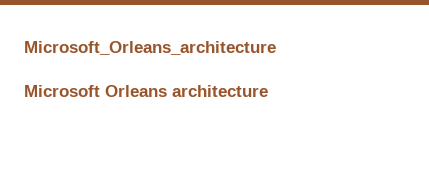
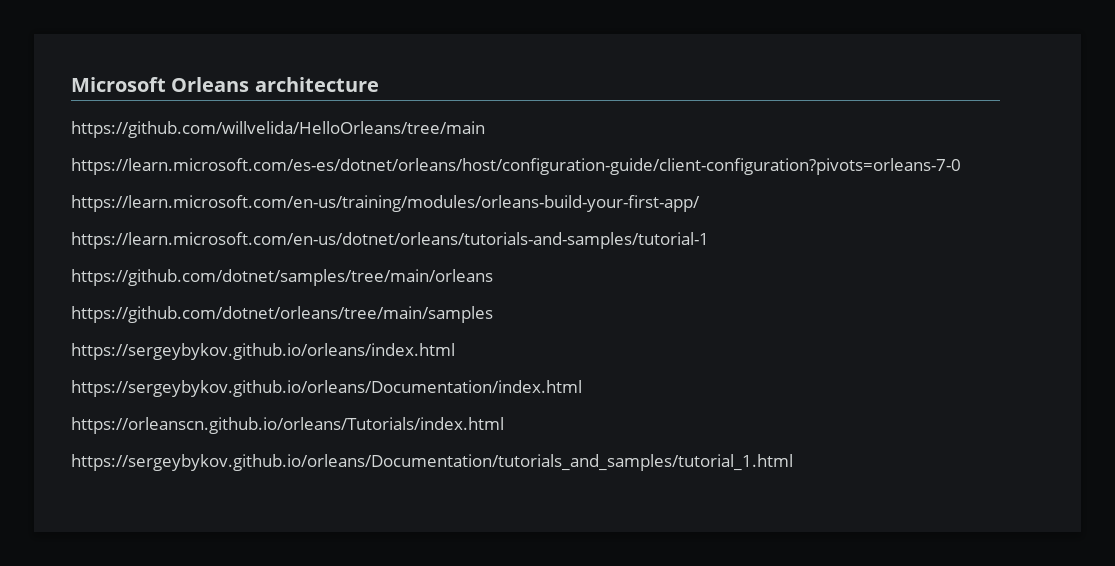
[24,41,276,55] Microsoft_Orleans_architecture // -> (71, 84) none
(268, 91) none -> [71,121,485,138] [71,158,961,175] [71,195,700,212] [71,232,709,249] [71,269,493,286] [71,306,493,323] [71,343,455,360] [71,380,582,397] [71,417,504,434] [71,454,793,471] // https://github.com/willvelida/HelloOrleans/tree/main // https://learn.microsoft.com/es-es/dotnet/orleans/host/configuration-guide/client-configuration?pivots=orleans-7-0 // https://learn.microsoft.com/en-us/training/modules/orleans-build-your-first-app/ // https://learn.microsoft.com/en-us/dotnet/orleans/tutorials-and-samples/tutorial-1 // https://github.com/dotnet/samples/tree/main/orleans // https://github.com/dotnet/orleans/tree/main/samples // https://sergeybykov.github.io/orleans/index.html // https://sergeybykov.github.io/orleans/Documentation/index.html // https://orleanscn.github.io/orleans/Tutorials/index.html // https://sergeybykov.github.io/orleans/Documentation/tutorials_and_samples/tutorial_1.html

